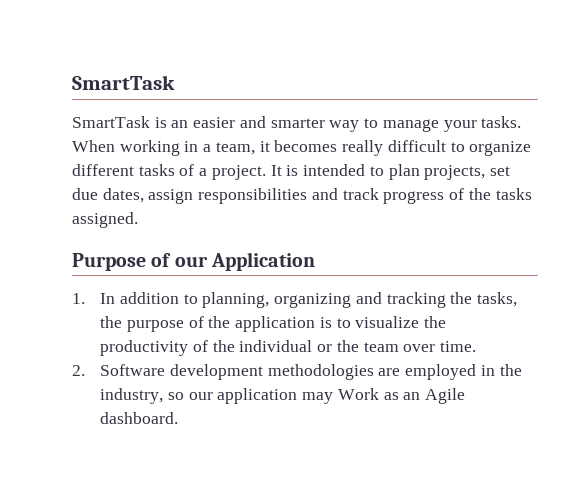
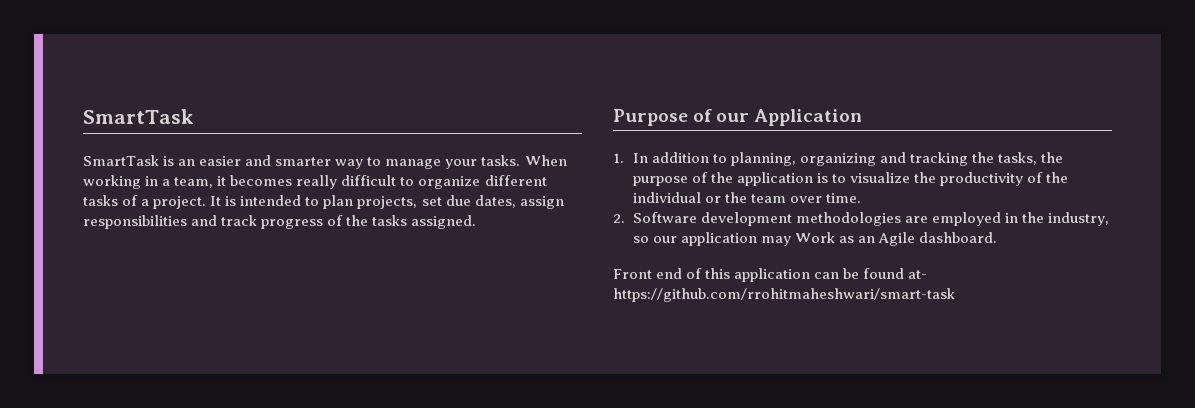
(179, 418) none -> [613,268,928,282] [613,288,955,302] // Front end of this application can be found at- https://github.com/rrohitmaheshwari/smart-task

